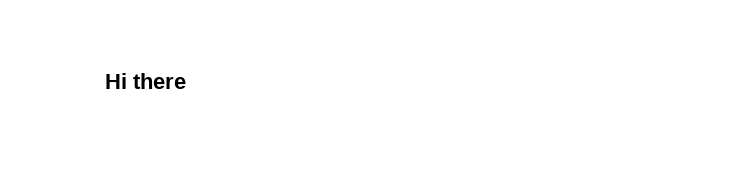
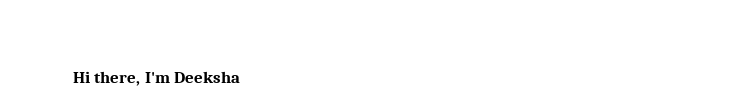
[133,73,186,89] there -> [94,71,241,86] there, I'm Deeksha

